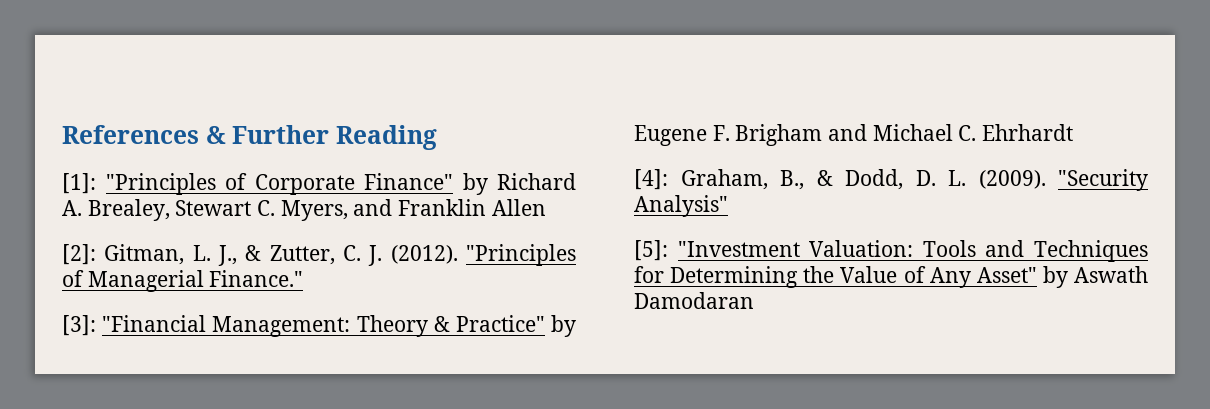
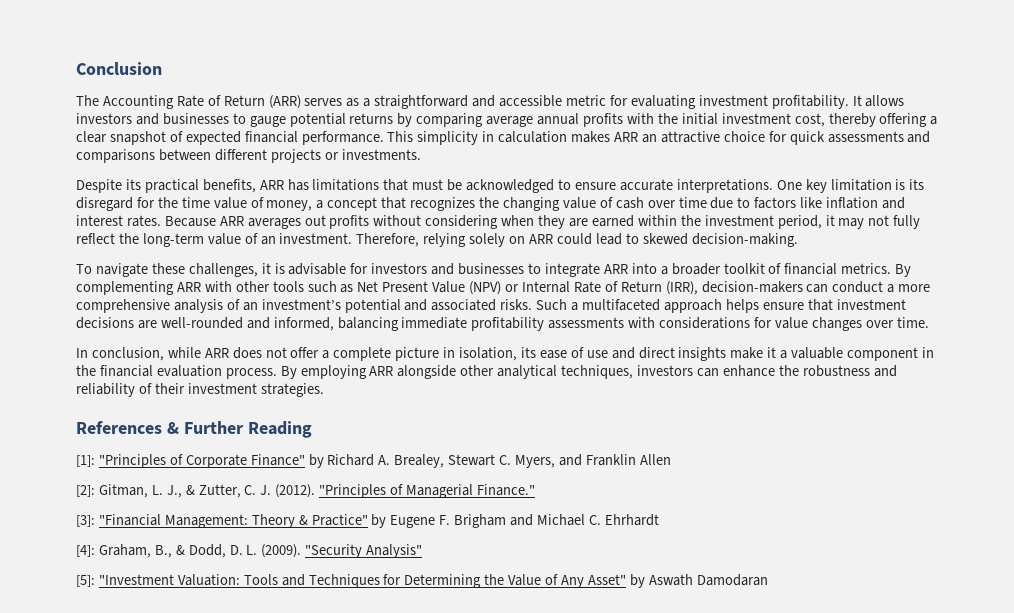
(62, 134) none -> [76,62,162,75] [76,95,905,109] [76,113,938,127] [76,131,931,145] [76,149,421,163] [76,179,925,193] [76,197,906,211] [76,215,921,229] [76,233,798,247] [76,263,912,277] [76,281,931,295] [76,299,906,313] [76,317,929,331] [76,347,934,361] [76,365,897,379] [76,383,324,397] Conclusion // The Accounting Rate of Return (ARR) serves as a straightforward and accessible metric for evaluating investment profitability. It allows investors and businesses to gauge potential returns by comparing average annual profits with the initial investment cost, thereby offering a clear snapshot of expected financial performance. This simplicity in calculation makes ARR an attractive choice for quick assessments and comparisons between different projects or investments. // Despite its practical benefits, ARR has limitations that must be acknowledged to ensure accurate interpretations. One key limitation is its disregard for the time value of money, a concept that recognizes the changing value of cash over time due to factors like inflation and interest rates. Because ARR averages out profits without considering when they are earned within the investment period, it may not fully reflect the long-term value of an investment. Therefore, relying solely on ARR could lead to skewed decision-making. // To navigate these challenges, it is advisable for investors and businesses to integrate ARR into a broader toolkit of financial metrics. By complementing ARR with other tools such as Net Present Value (NPV) or Internal Rate of Return (IRR), decision-makers can conduct a more comprehensive analysis of an investment’s potential and associated risks. Such a multifaceted approach helps ensure that investment decisions are well-rounded and informed, balancing immediate profitability assessments with considerations for value changes over time. // In conclusion, while ARR does not offer a complete picture in isolation, its ease of use and direct insights make it a valuable component in the financial evaluation process. By employing ARR alongside other analytical techniques, investors can enhance the robustness and reliability of their investment strategies. //

